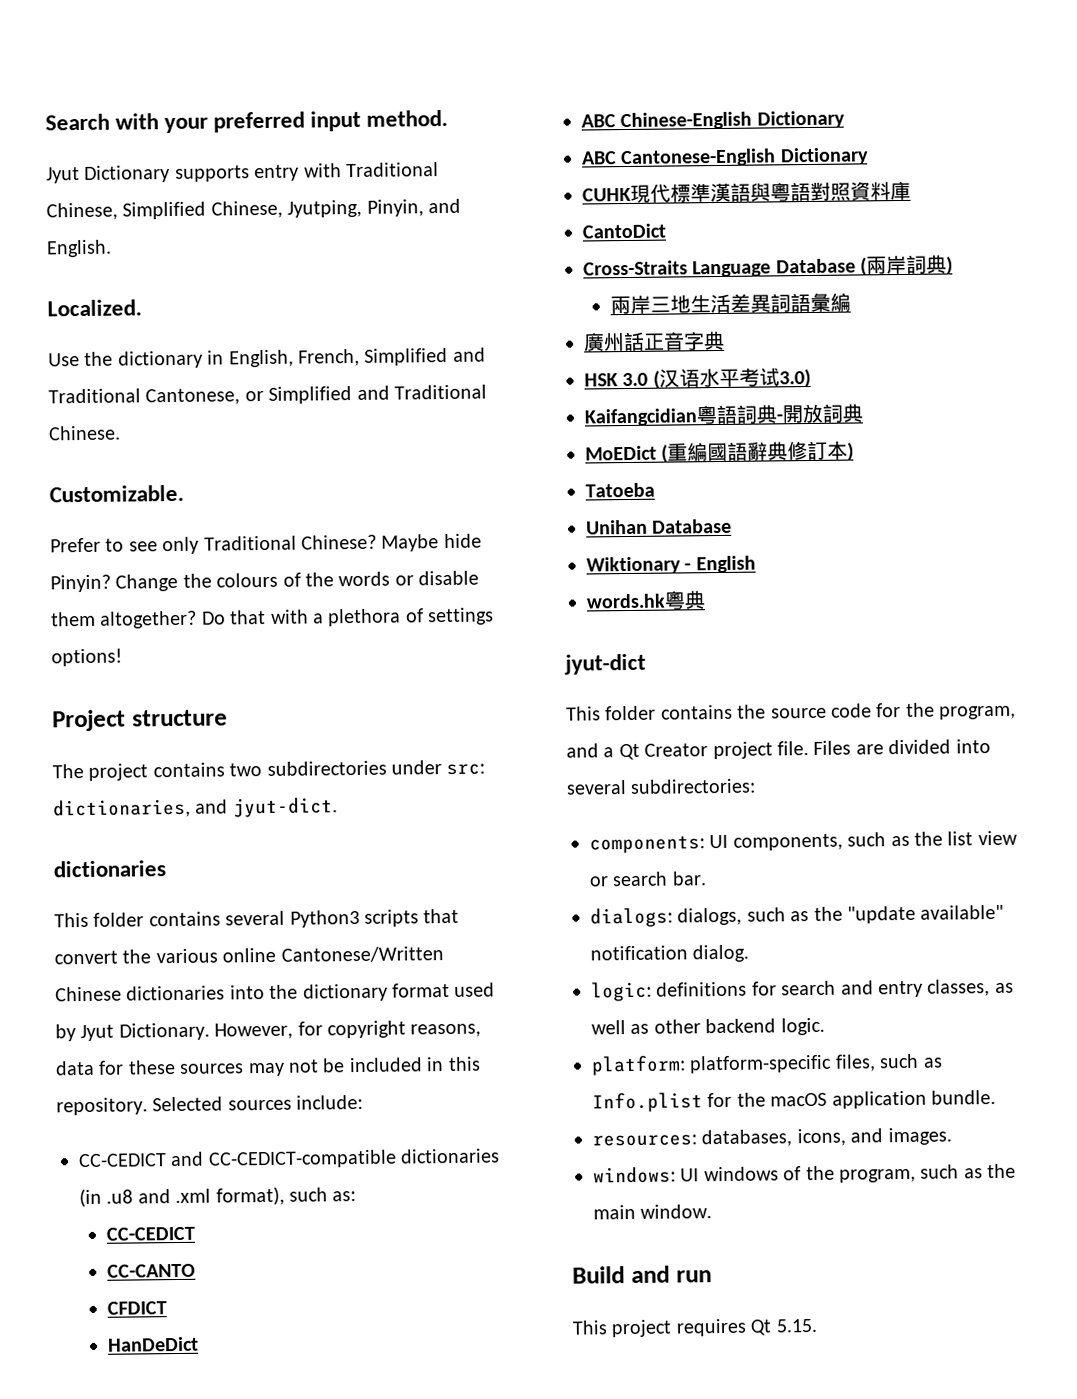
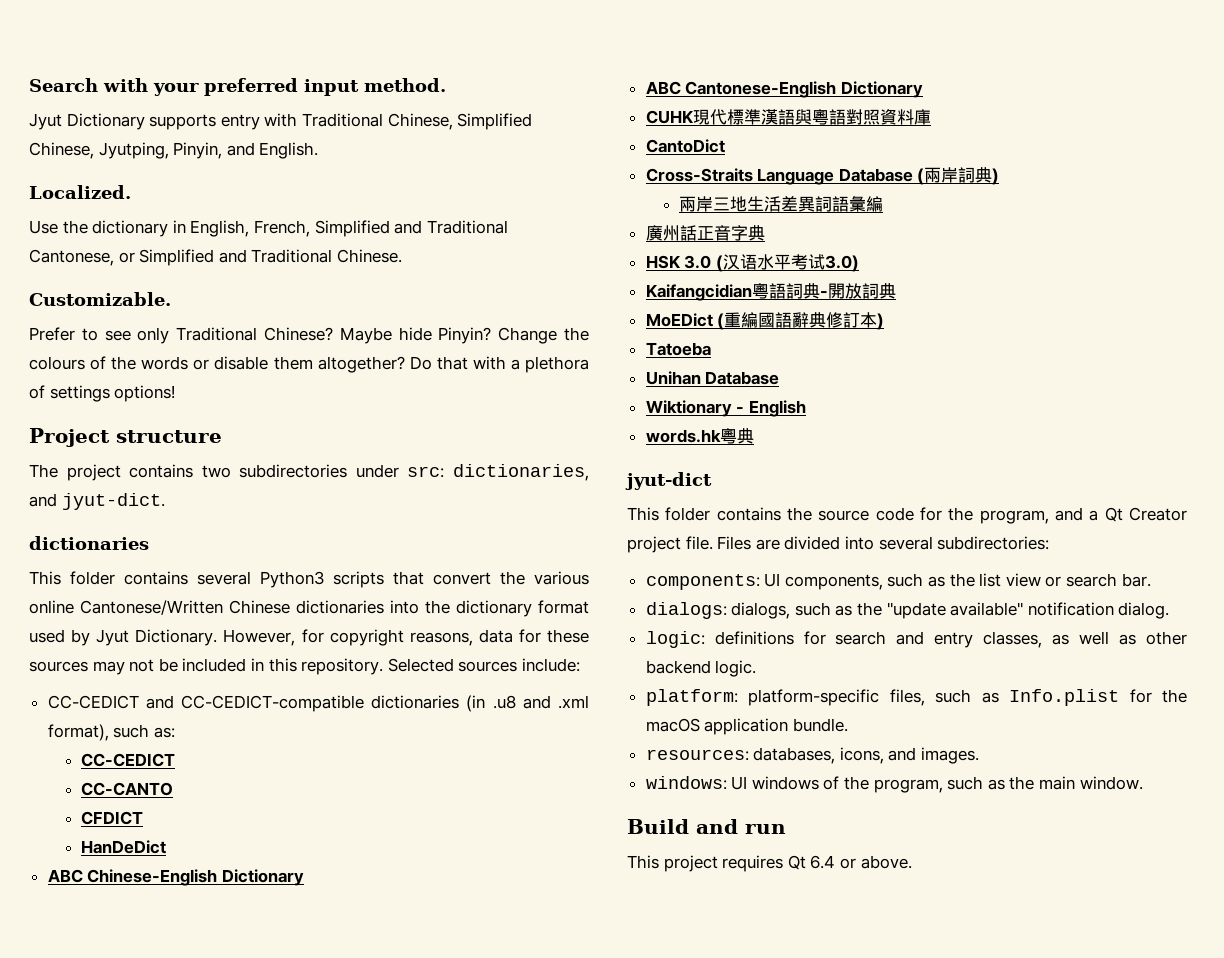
[775,1318,817,1333] 5.15. -> [810,855,912,869] 6.4 or above.

